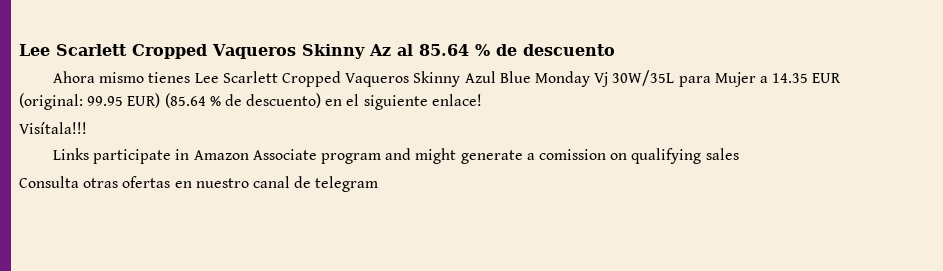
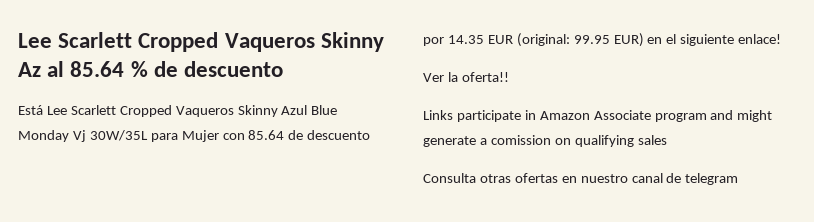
[53,71,191,83] Ahora mismo tienes -> [18,105,43,115] Está
[759,76,768,83] a -> [222,130,371,140] [423,37,444,46] con 85.64 de descuento por
[164,93,322,108] (85.64 % de descuento) -> (644, 40) none
[19,122,87,134] Visítala!!! -> [423,72,509,82] Ver la oferta!!

